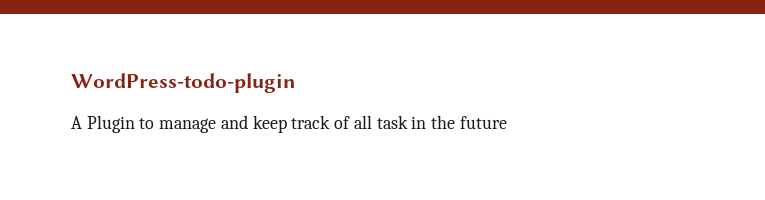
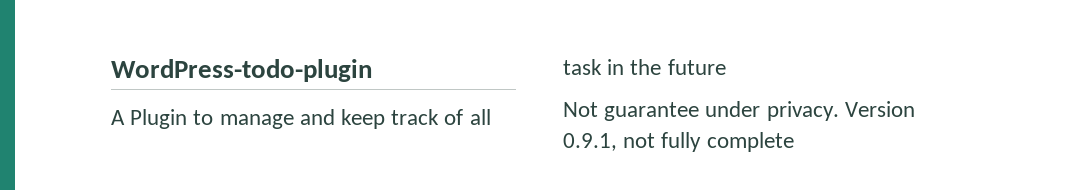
(507, 122) none -> [563,101,915,121] [563,132,794,152] // Not guarantee under privacy. Version 0.9.1, not fully complete

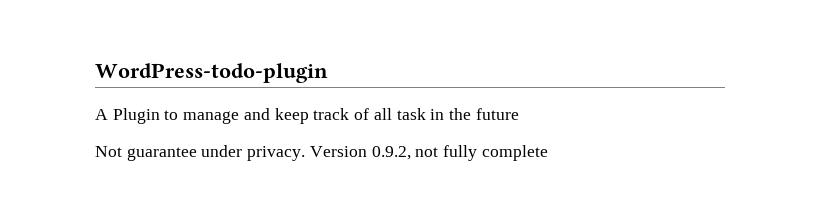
[563,133,617,151] 0.9.1, -> [371,146,411,160] 0.9.2,

